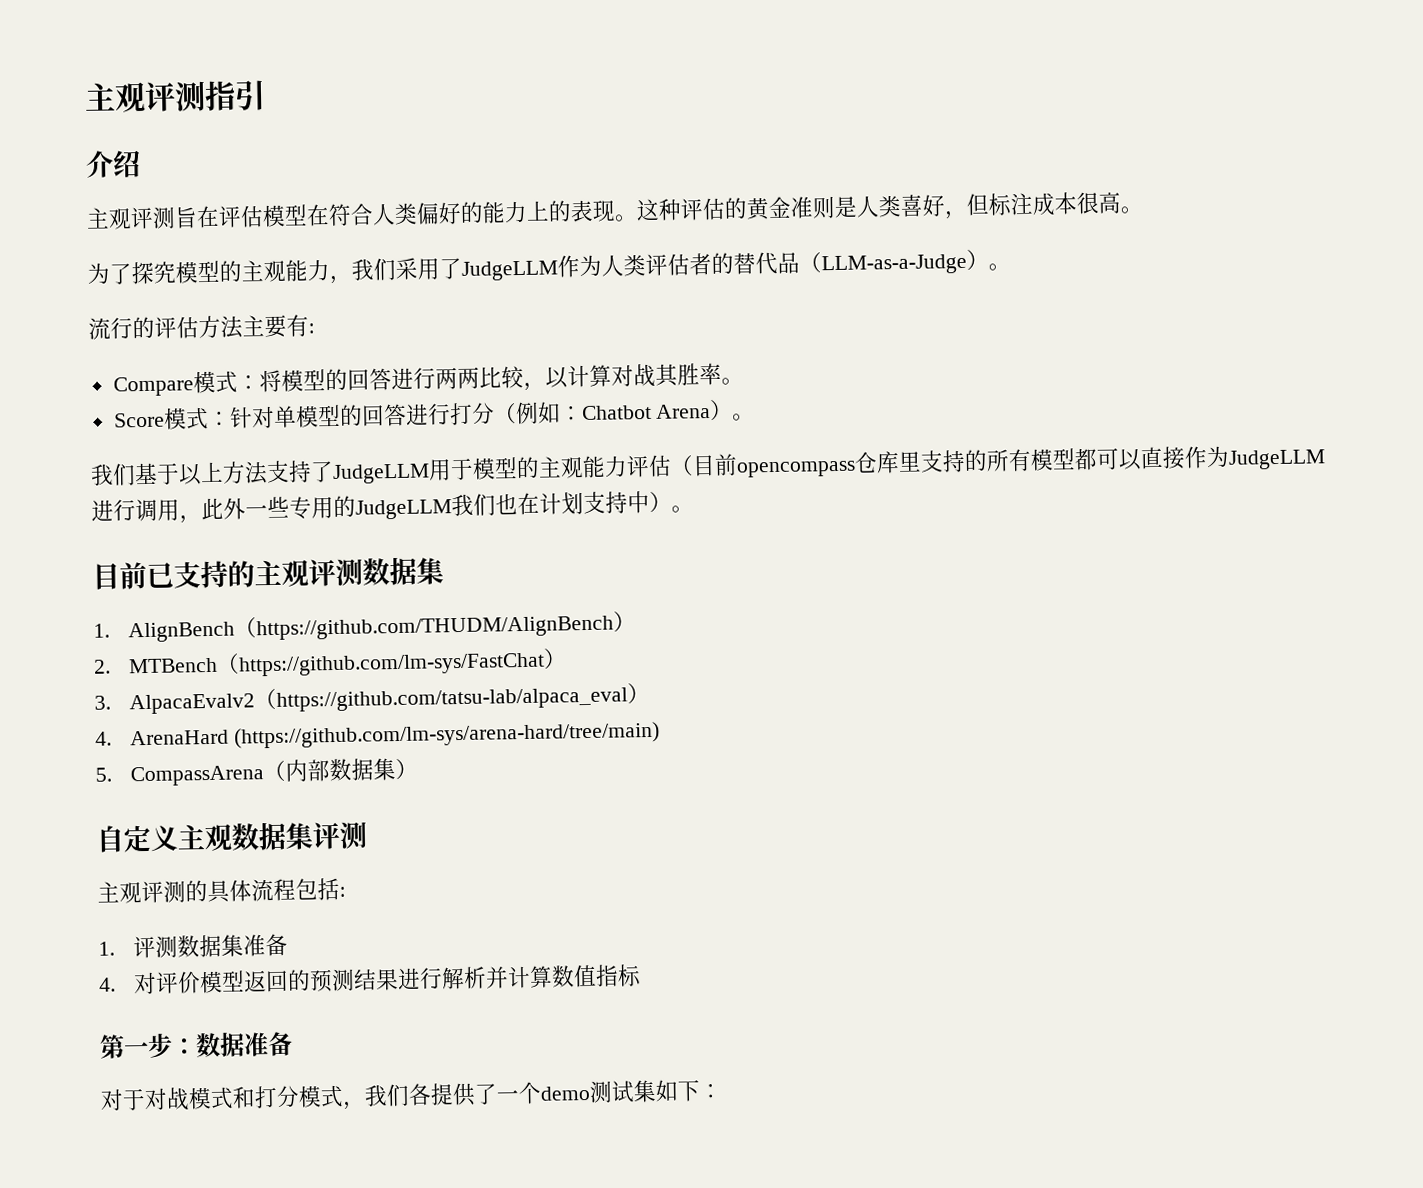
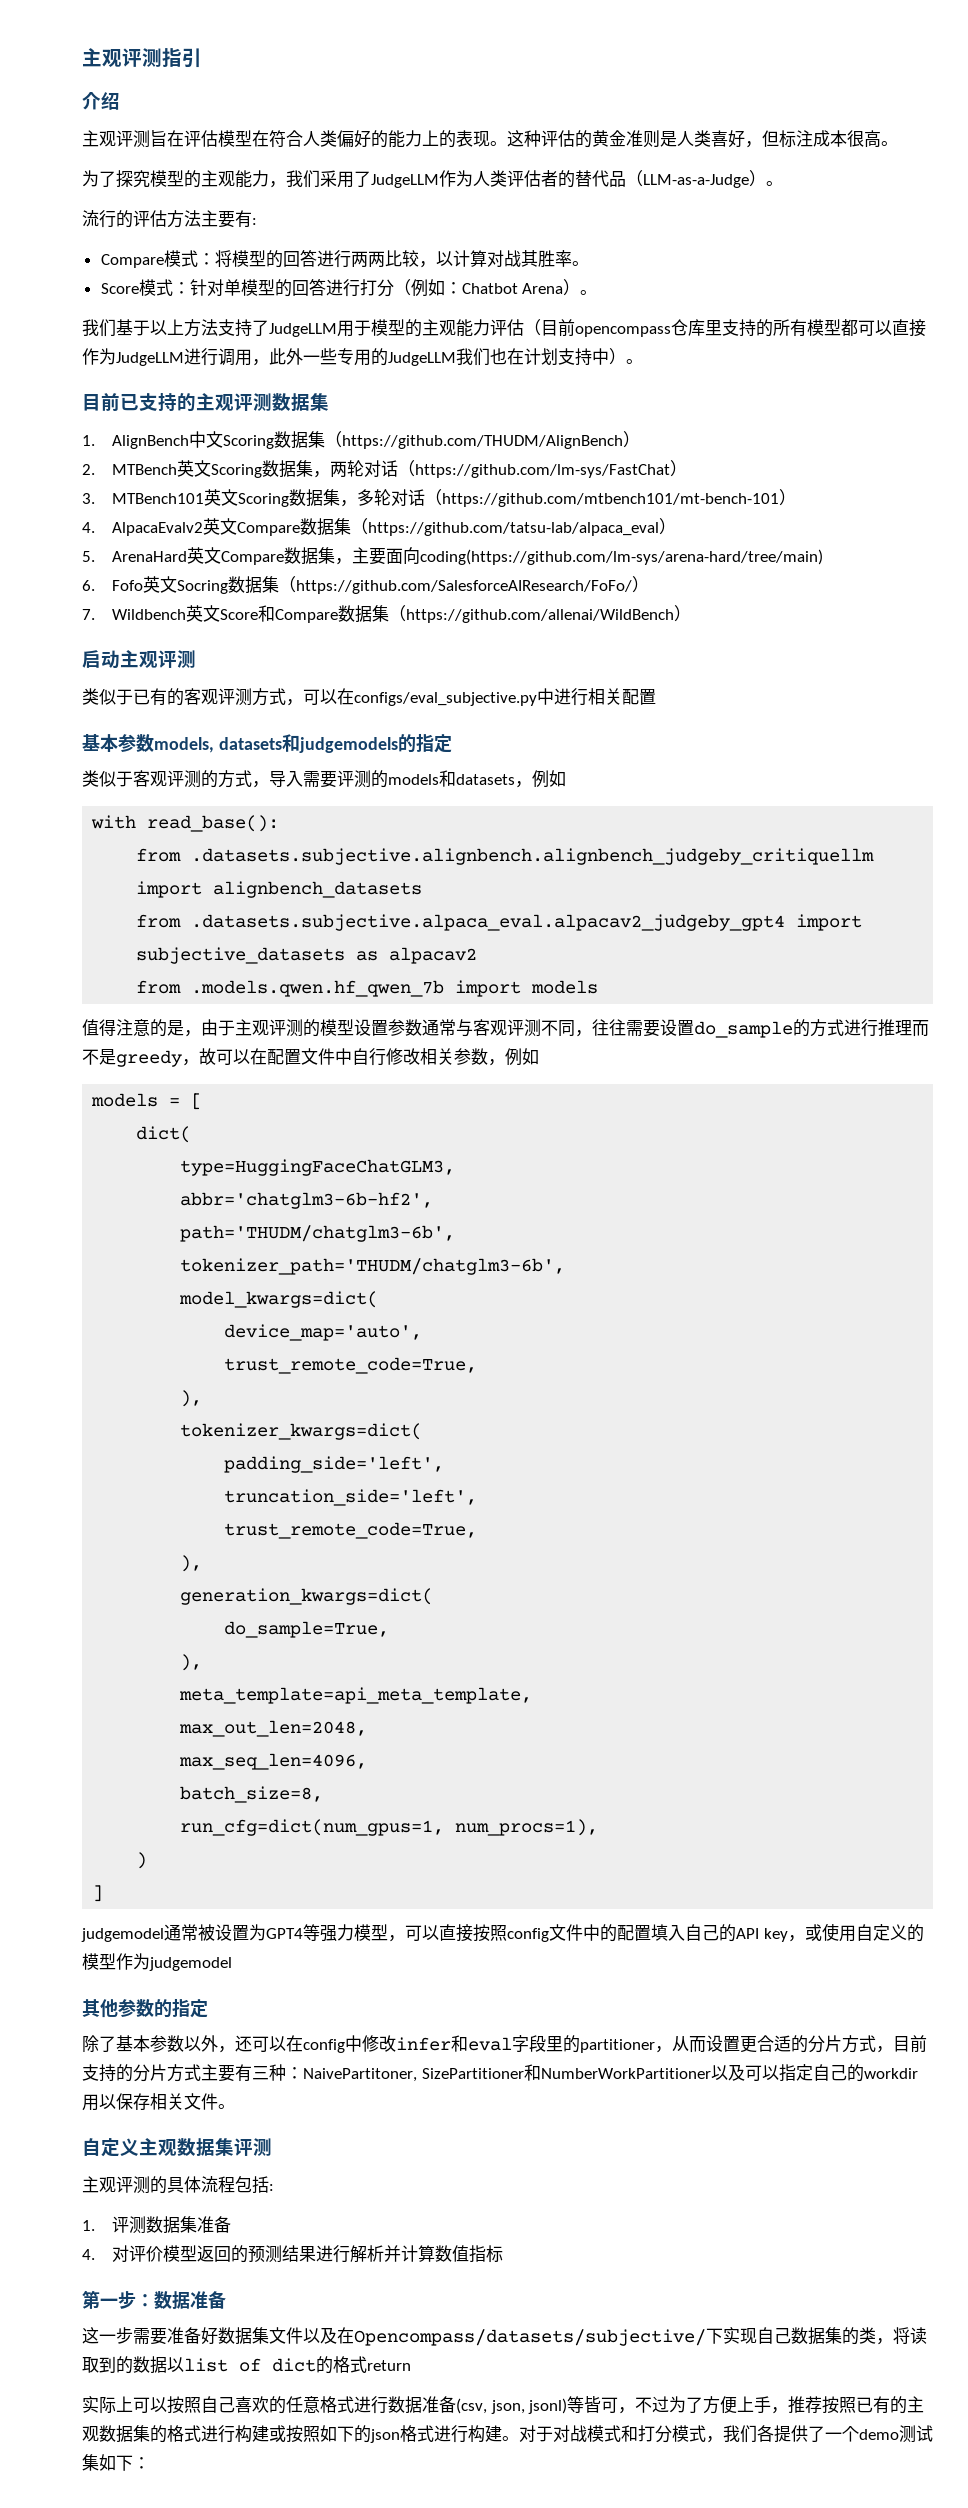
(236, 632) none -> [188,431,325,449] 中文Scoring数据集
[216,648,568,677] [94,682,651,715] [95,721,660,749] [95,758,419,787] （https://github.com/lm-sys/FastChat） // 3. AlpacaEvalv2（https://github.com/tatsu-lab/alpaca_eval） // 4. ArenaHard (https://github.com/lm-sys/arena-hard/tree/main) // 5. CompassArena（内部数据集） -> [176,460,687,478] [82,489,796,507] [82,518,676,536] [82,547,823,565] [82,576,649,594] [82,605,691,623] [82,650,196,669] [82,688,656,706] [82,733,452,753] [82,770,566,788] [91,815,280,832] [136,848,875,865] [136,881,423,898] [136,914,863,931] [136,947,478,964] [136,980,599,997] [82,1019,929,1038] [82,1048,539,1067] [91,1093,203,1110] [136,1126,192,1143] [180,1159,456,1176] [180,1192,434,1209] [180,1225,456,1242] [180,1258,566,1275] [179,1291,379,1308] [224,1324,423,1341] [224,1357,478,1374] [180,1390,203,1407] [180,1423,423,1440] [224,1456,445,1473] [224,1489,478,1506] [224,1522,478,1539] [180,1555,203,1572] [180,1588,434,1605] [224,1621,390,1638] [180,1654,203,1671] [179,1687,533,1704] [179,1720,368,1737] [179,1753,368,1770] [180,1786,324,1803] [180,1819,599,1836] [136,1852,148,1869] [92,1885,104,1902] [81,1923,924,1942] [82,1953,232,1971] [82,1998,208,2018] [82,2035,927,2053] [82,2064,918,2082] [82,2093,235,2111] 英文Scoring数据集，两轮对话（https://github.com/lm-sys/FastChat） // 3. MTBench101英文Scoring数据集，多轮对话（https://github.com/mtbench101/mt-bench-101） // 4. AlpacaEvalv2英文Compare数据集（https://github.com/tatsu-lab/alpaca_eval） // 5. ArenaHard英文Compare数据集，主要面向coding(https://github.com/lm-sys/arena-hard/tree/main) // 6. Fofo英文Socring数据集（https://github.com/SalesforceAIResearch/FoFo/） // 7. Wildbench英文Score和Compare数据集（https://github.com/allenai/WildBench） // 启动主观评测 // 类似于已有的客观评测方式，可以在configs/eval_subjective.py中进行相关配置 // 基本参数models, datasets和judgemodels的指定 // 类似于客观评测的方式，导入需要评测的models和datasets，例如 // with read_base(): // from .datasets.subjective.alignbench.alignbench_judgeby_critiquellm import alignbench_datasets // from .datasets.subjective.alpaca_eval.alpacav2_judgeby_gpt4 import subjective_datasets as alpacav2 // from .models.qwen.hf_qwen_7b import models // 值得注意的是，由于主观评测的模型设置参数通常与客观评测不同，往往需要设置do_sample的方式进行推理而不是greedy，故可以在配置文件中自行修改相关参数，例如 // models = [ // dict( // type=HuggingFaceChatGLM3, // abbr='chatglm3-6b-hf2', // path='THUDM/chatglm3-6b', // tokenizer_path='THUDM/chatglm3-6b', // model_kwargs=dict( // device_map='auto', // trust_remote_code=True, // ), // tokenizer_kwargs=dict( // padding_side='left', // truncation_side='left', // trust_remote_code=True, // ), // generation_kwargs=dict( // do_sample=True, // ), // meta_template=api_meta_template, // max_out_len=2048, // max_seq_len=4096, // batch_size=8, // run_cfg=dict(num_gpus=1, num_procs=1), // ) // ] // judgemodel通常被设置为GPT4等强力模型，可以直接按照config文件中的配置填入自己的API key，或使用自定义的模型作为judgemodel // 其他参数的指定 // 除了基本参数以外，还可以在config中修改infer和eval字段里的partitioner，从而设置更合适的分片方式，目前支持的分片方式主要有三种：NaivePartitoner, SizePartitioner和NumberWorkPartitioner以及可以指定自己的workdir用以保存相关文件。
(293, 1044) none -> [82,2327,927,2346] [82,2356,411,2374] [82,2396,925,2414] [82,2425,519,2443] 这一步需要准备好数据集文件以及在Opencompass/datasets/subjective/下实现自己数据集的类，将读取到的数据以list of dict的格式return // 实际上可以按照自己喜欢的任意格式进行数据准备(csv, json, jsonl)等皆可，不过为了方便上手，推荐按照已有的主观数据集的格式进行构建或按照如下的json格式进行构建。

